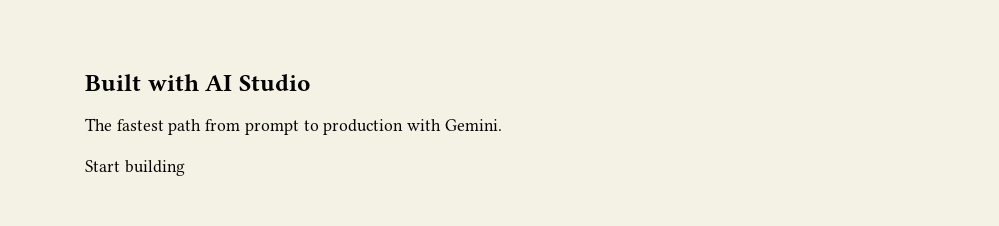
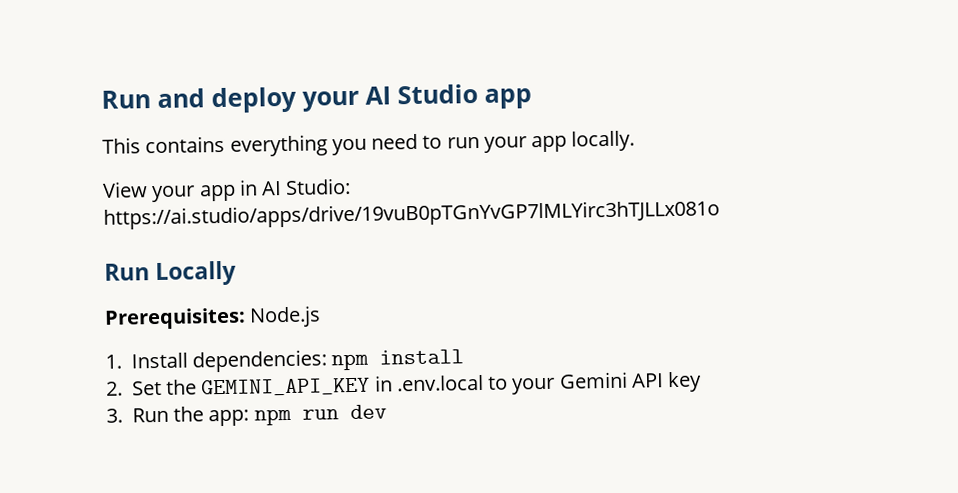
[85,74,311,91] [85,118,502,135] [85,160,185,176] Built with AI Studio // The fastest path from prompt to production with Gemini. // Start building -> [101,84,532,114] [102,130,636,157] [102,177,352,203] [103,199,720,230] [104,260,238,287] [104,305,322,330] [105,349,465,373] [106,371,703,397] [106,404,387,427] Run and deploy your AI Studio app // This contains everything you need to run your app locally. // View your app in AI Studio: https://ai.studio/apps/drive/19vuB0pTGnYvGP7lMLYirc3hTJLLx081o // Run Locally // Prerequisites: Node.js // 1. Install dependencies: npm install // 2. Set the GEMINI_API_KEY in .env.local to your Gemini API key // 3. Run the app: npm run dev

